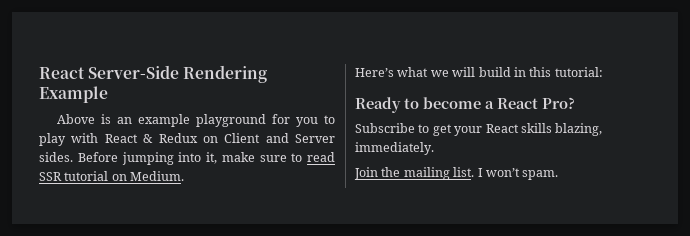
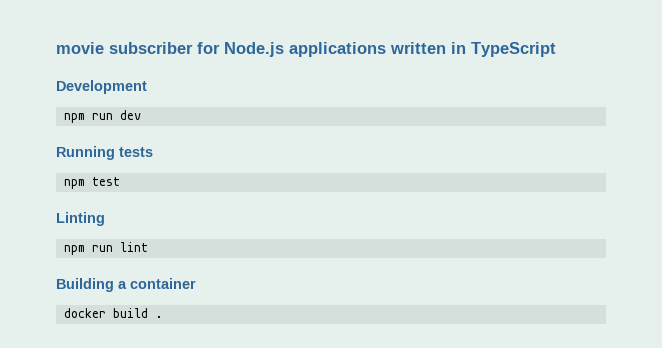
[39,65,268,83] [39,86,108,103] [57,114,336,127] [39,133,335,146] [39,152,335,165] [39,171,185,181] [355,67,603,77] [355,97,575,113] [355,123,603,136] [355,142,434,155] [354,167,559,180] React Server-Side Rendering Example // Above is an example playground for you to play with React & Redux on Client and Server sides. Before jumping into it, make sure to read SSR tutorial on Medium. // Here’s what we will build in this tutorial: // Ready to become a React Pro? // Subscribe to get your React skills blazing, immediately. // Join the mailing list. I won’t spam. -> [56,42,556,57] [56,80,147,94] [63,110,141,123] [56,146,153,160] [63,177,120,189] [56,212,105,226] [63,242,148,255] [56,278,196,292] [63,308,163,318] movie subscriber for Node.js applications written in TypeScript // Development // npm run dev // Running tests // npm test // Linting // npm run lint // Building a container // docker build .

